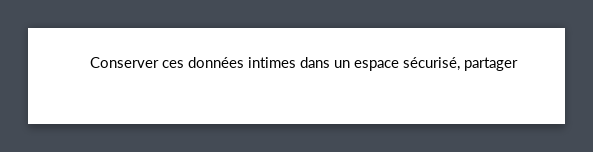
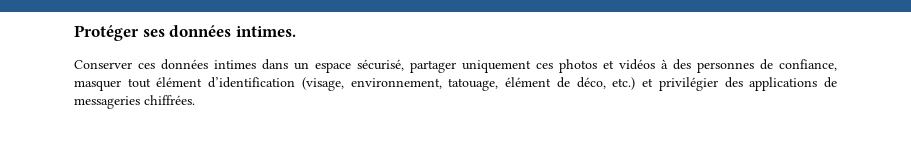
(90, 62) none -> [74,25,296,41] Protéger ses données intimes. //
(518, 64) none -> [462,59,837,73] [74,77,838,91] [74,95,195,109] uniquement ces photos et vidéos à des personnes de confiance, masquer tout élément d’identification (visage, environnement, tatouage, élément de déco, etc.) et privilégier des applications de messageries chiffrées.

